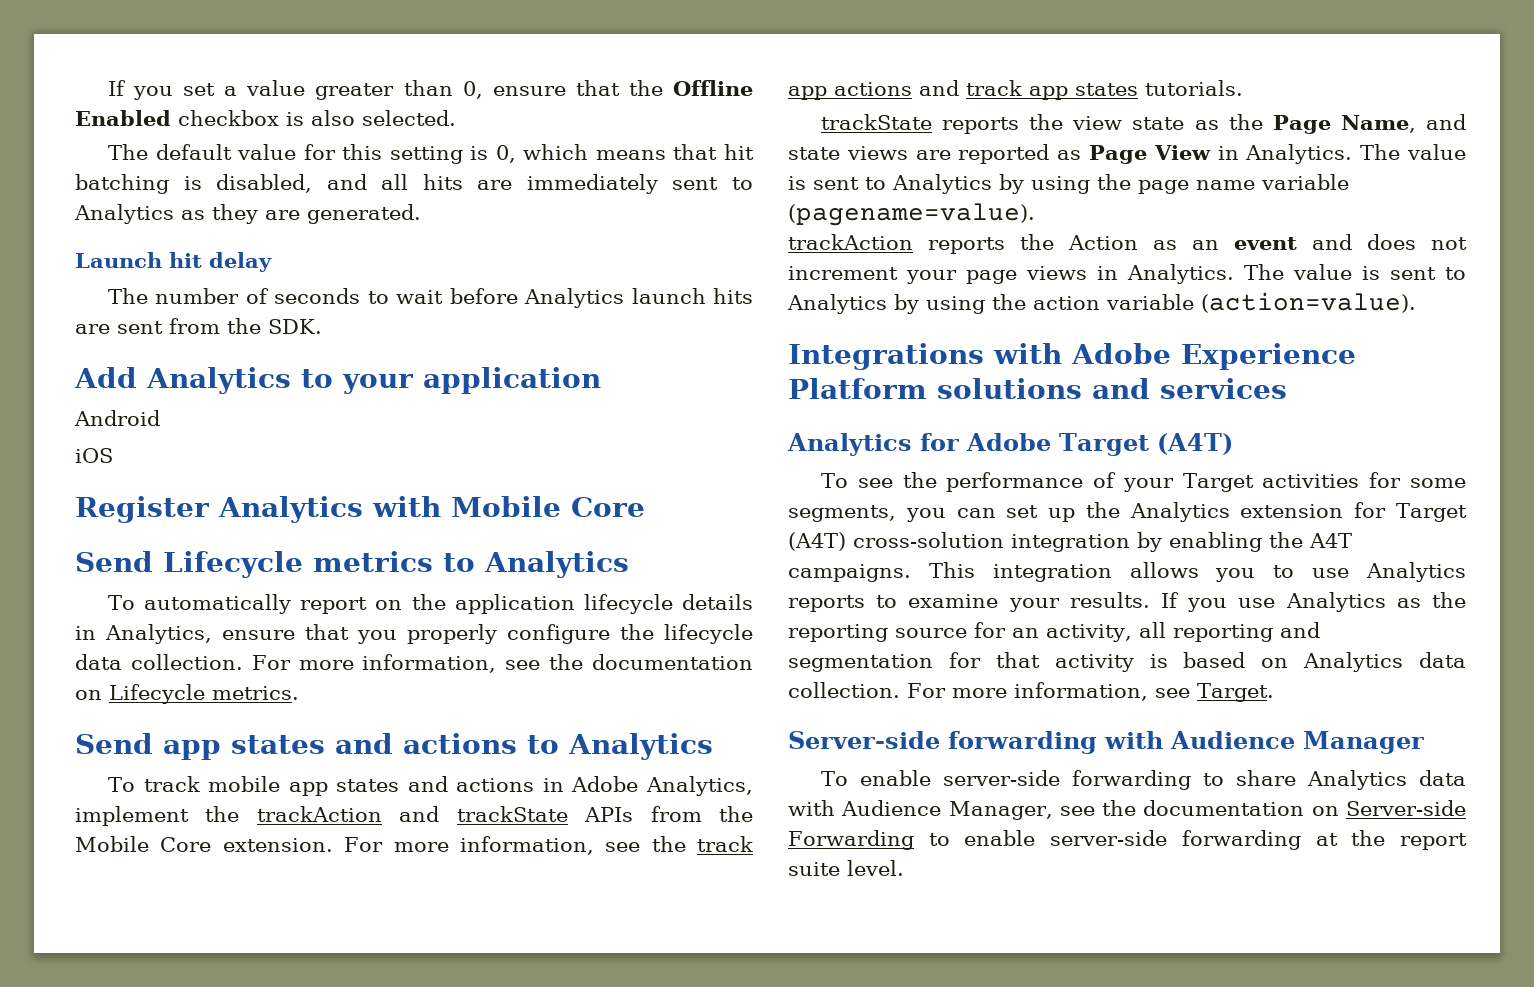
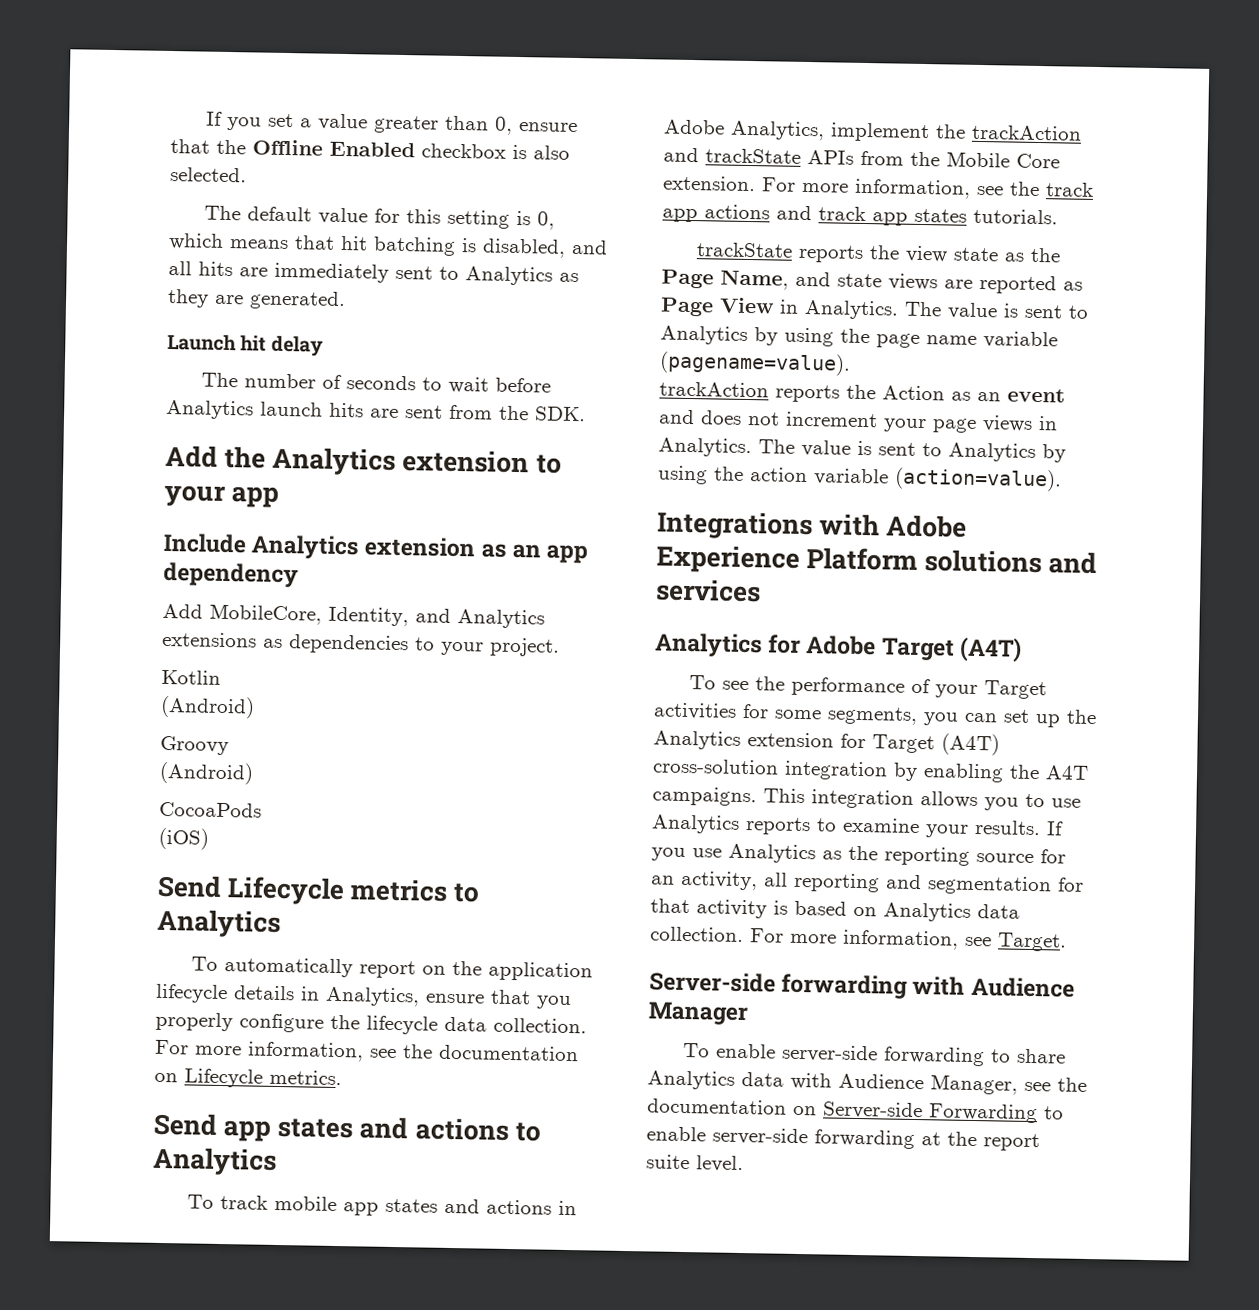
[146,367,601,394] [74,410,160,426] [75,448,113,463] [75,496,645,523] Analytics to your application // Android // iOS // Register Analytics with Mobile Core -> [224,445,562,476] [164,484,280,508] [163,532,589,564] [163,561,299,588] [162,603,545,629] [162,631,560,657] [161,669,221,685] [160,695,255,719] [160,735,229,756] [159,761,254,785] [159,801,262,818] [158,827,209,850] the Analytics extension to your app // Include Analytics extension as an app dependency // Add MobileCore, Identity, and Analytics extensions as dependencies to your project. // Kotlin // (Android) // Groovy // (Android) // CocoaPods // (iOS)

